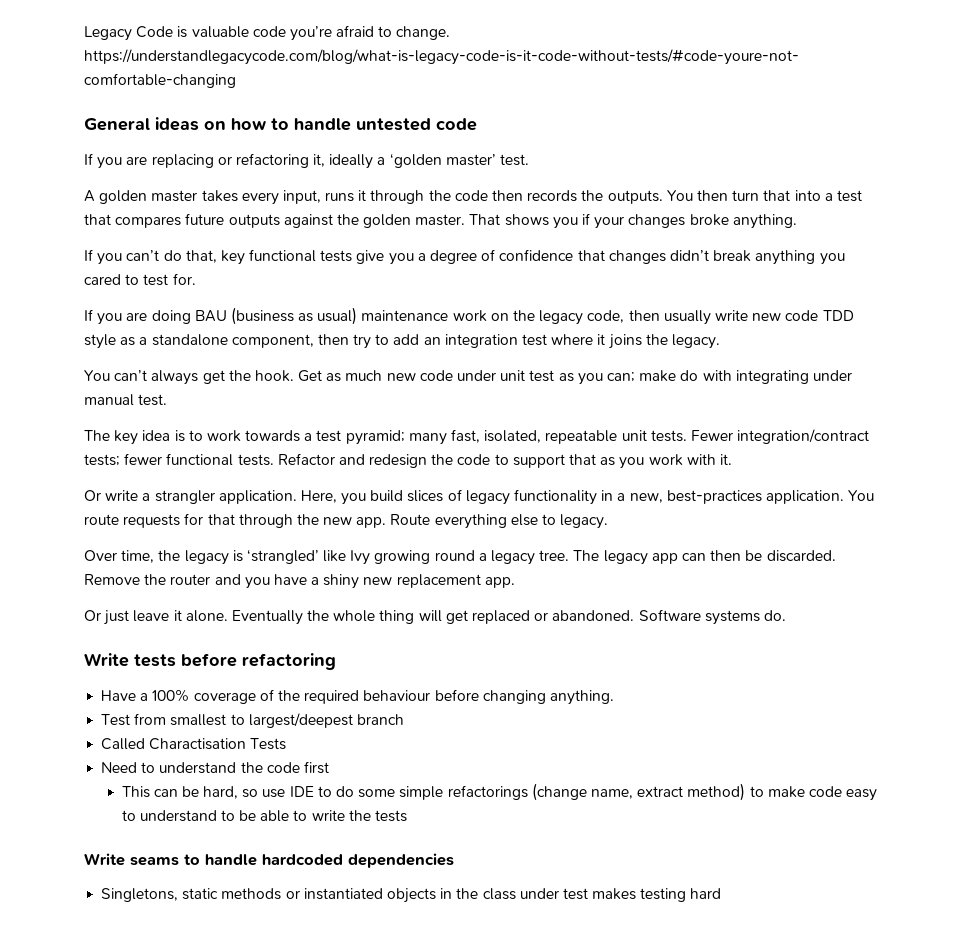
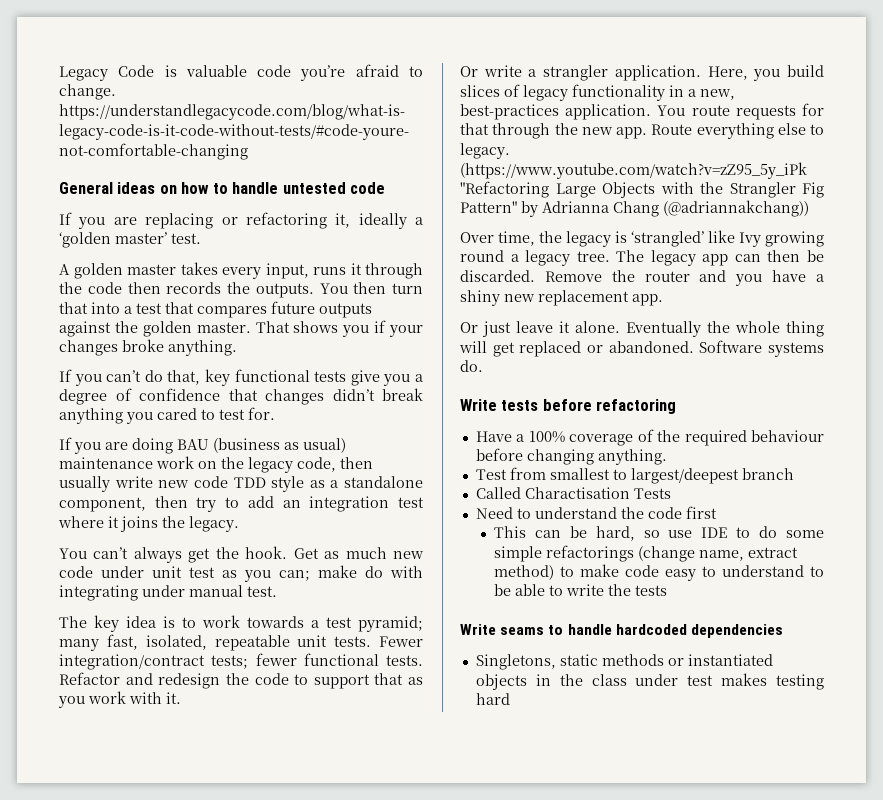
(609, 521) none -> [460,162,807,179] [460,181,824,198] [460,200,809,217] (https://www.youtube.com/watch?v=zZ95_5y_iPk "Refactoring Large Objects with the Strangler Fig Pattern" by Adrianna Chang (@adriannakchang))

